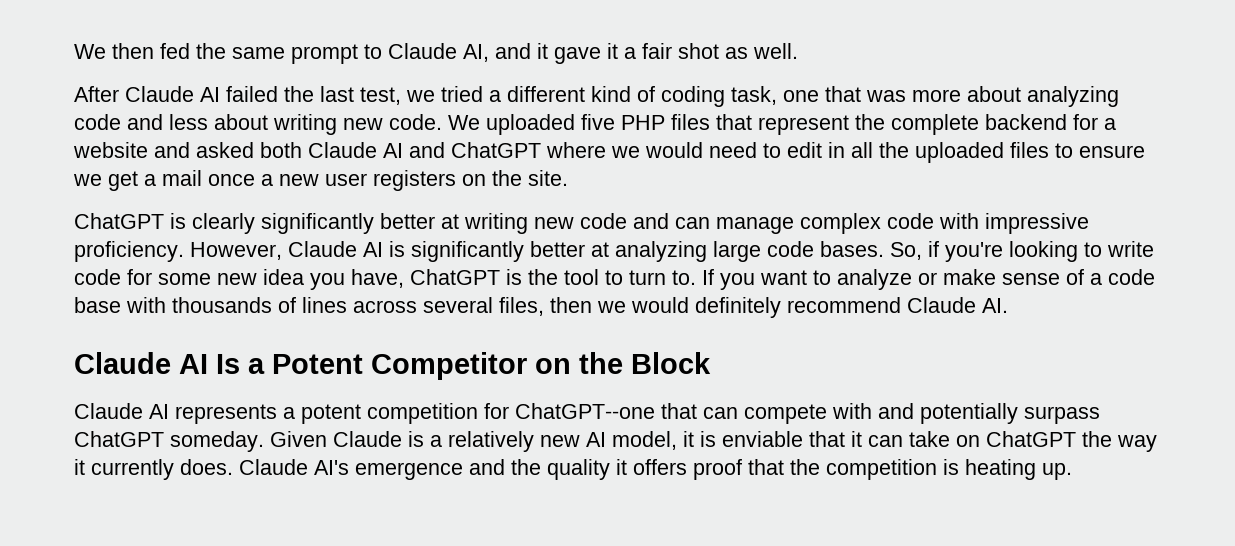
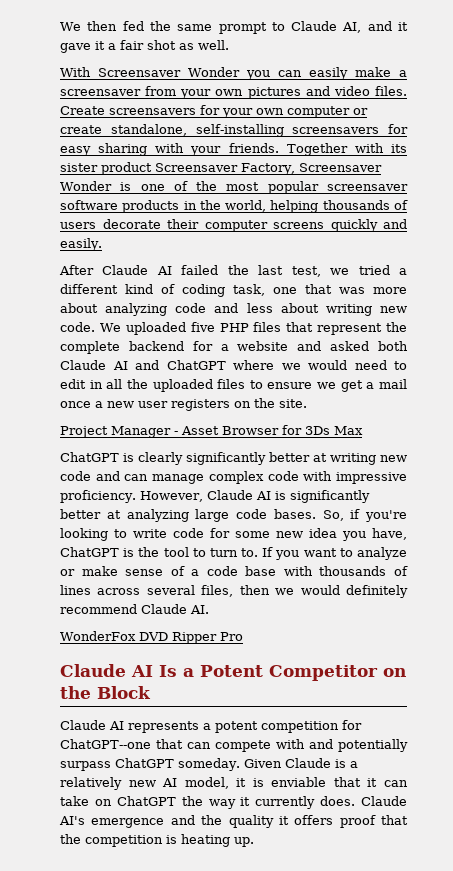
(798, 51) none -> [60,67,407,80] [60,86,407,99] [60,105,368,118] [60,124,408,137] [60,143,407,156] [60,162,382,175] [60,181,408,194] [60,200,408,213] [60,219,407,232] [60,238,102,251] // With Screensaver Wonder you can easily make a screensaver from your own pictures and video files. Create screensavers for your own computer or create standalone, self-installing screensavers for easy sharing with your friends. Together with its sister product Screensaver Factory, Screensaver Wonder is one of the most popular screensaver software products in the world, helping thousands of users decorate their computer screens quickly and easily.
(568, 178) none -> [60,425,363,438] // Project Manager - Asset Browser for 3Ds Max
(1008, 305) none -> [60,631,243,644] // WonderFox DVD Ripper Pro

